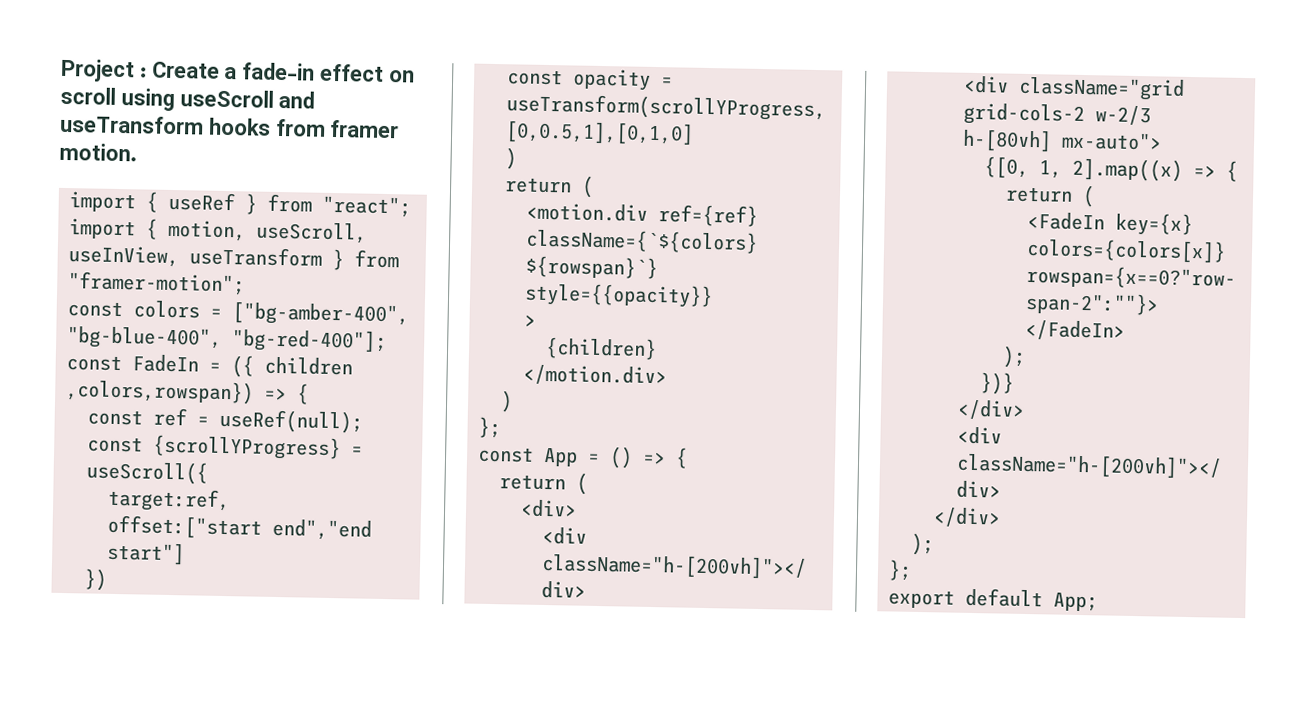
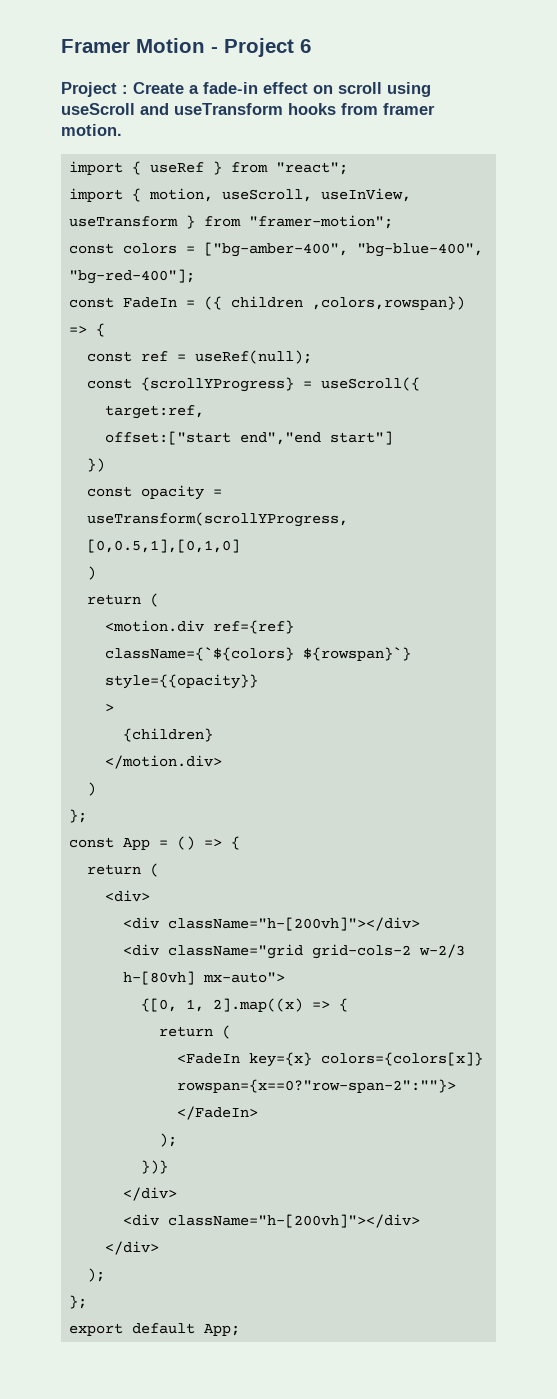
(61, 70) none -> [61,38,311,57] Framer Motion - Project 6 //

